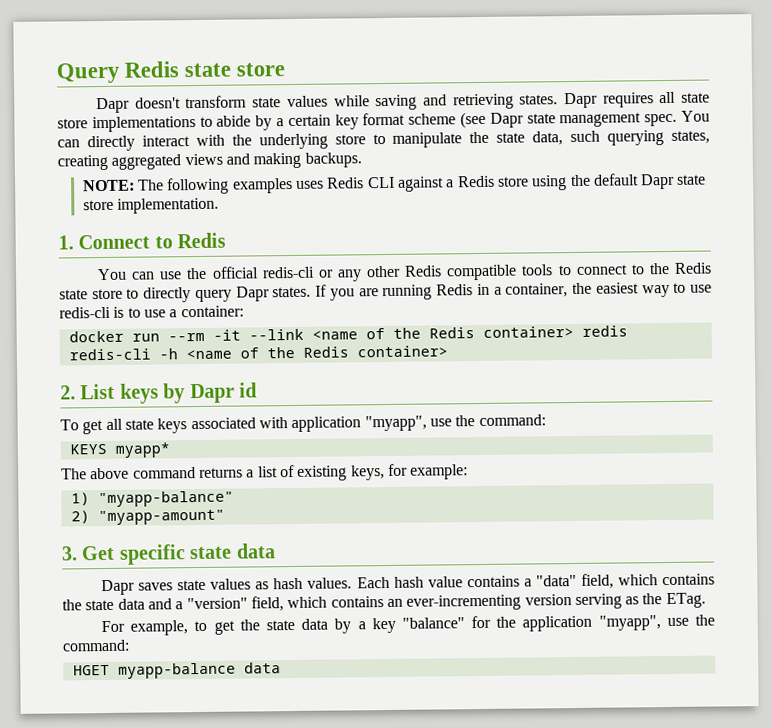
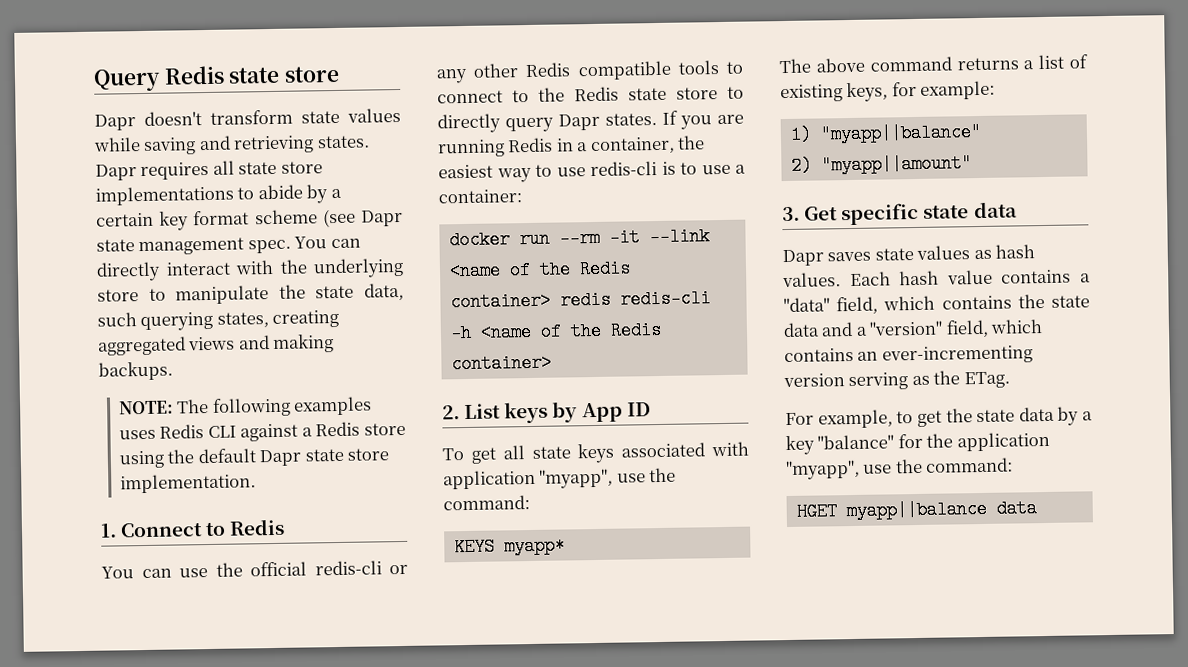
[189,382,257,404] Dapr id -> [581,402,651,423] App ID
[97,490,234,508] "myapp-balance" -> [819,122,982,144] "myapp||balance"
[97,509,225,526] "myapp-amount" -> [820,154,972,175] "myapp||amount"
[117,662,236,679] myapp-balance -> [845,499,987,521] myapp||balance

